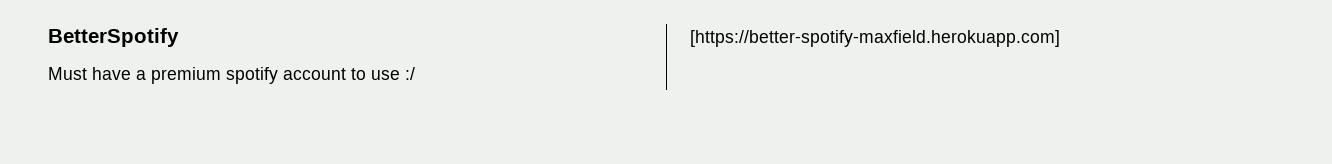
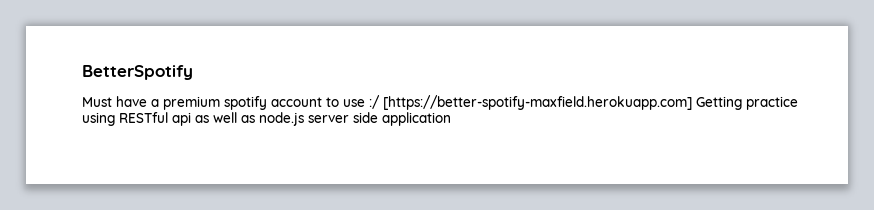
(1060, 38) none -> [696,96,798,110] [82,112,451,126] Getting practice using RESTful api as well as node.js server side application

